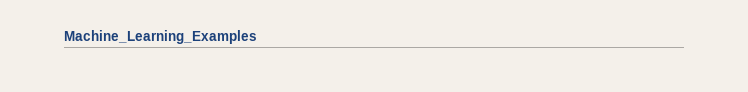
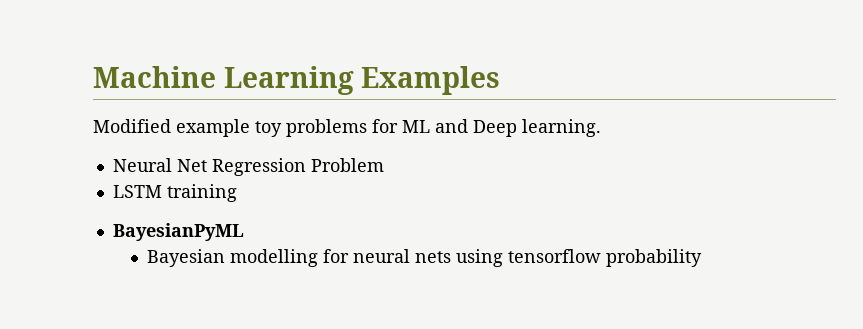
[64,30,257,44] Machine_Learning_Examples -> [93,66,501,95] [93,119,601,137] [112,158,384,176] [112,184,237,202] [112,223,244,241] [147,249,703,267] Machine Learning Examples // Modified example toy problems for ML and Deep learning. // Neural Net Regression Problem // LSTM training // BayesianPyML // Bayesian modelling for neural nets using tensorflow probability

